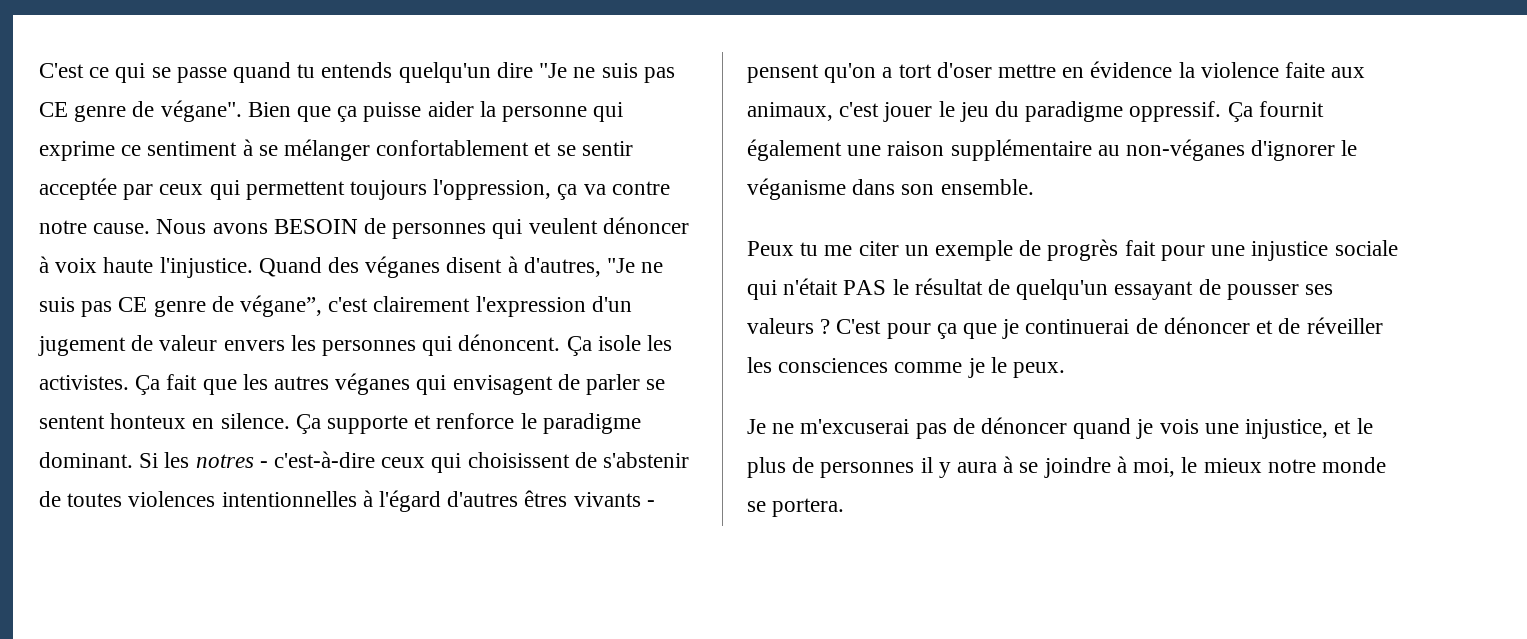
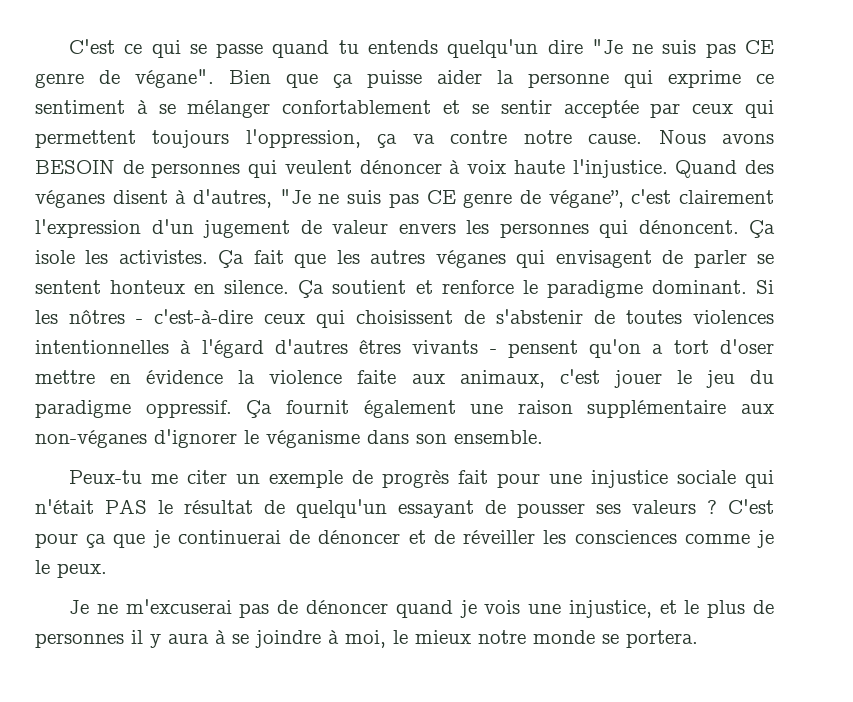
[327,415,409,434] supporte -> [332,280,407,294] soutient
[195,454,254,468] notres -> [69,309,125,324] nôtres
[1097,145,1120,156] au -> [741,404,774,414] aux
[747,241,819,256] Peux tu -> [69,470,143,484] Peux-tu

